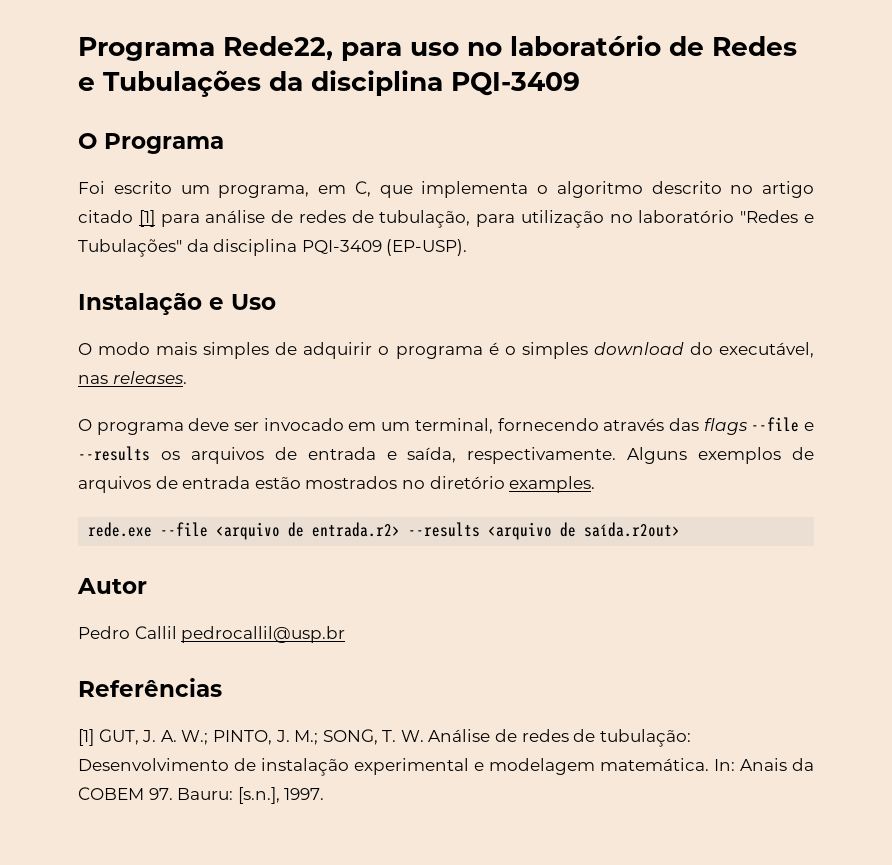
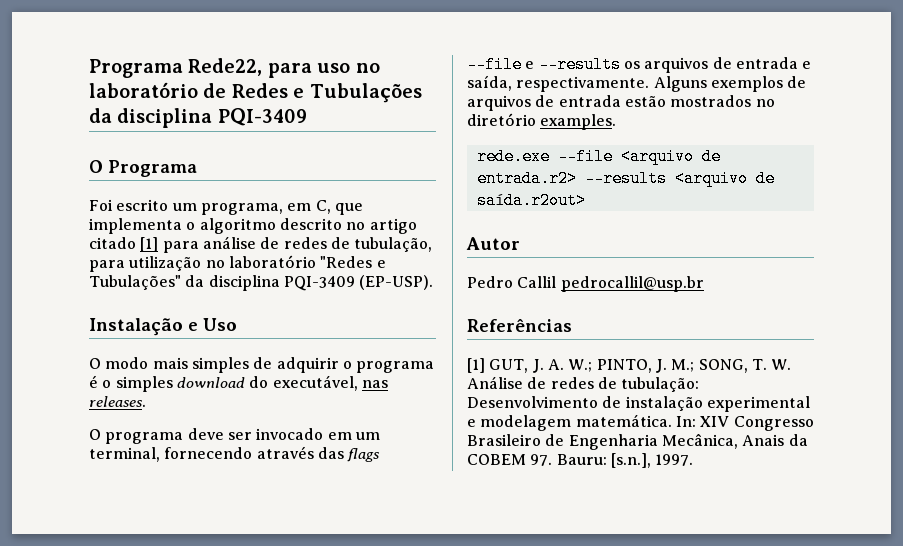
(735, 765) none -> [700,416,814,431] [467,433,738,450] XIV Congresso Brasileiro de Engenharia Mecânica,

